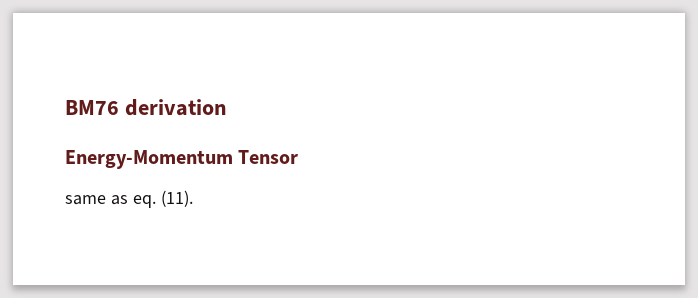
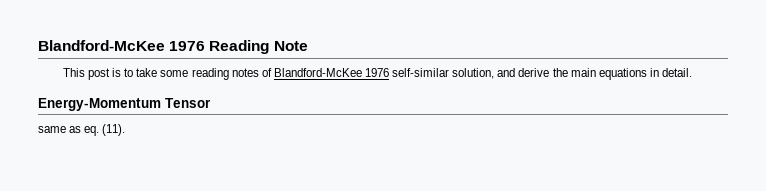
[65,99,227,116] BM76 derivation -> [38,40,308,54] [62,68,692,80] Blandford-McKee 1976 Reading Note // This post is to take some reading notes of Blandford-McKee 1976 self-similar solution, and derive the main equations in detail.

